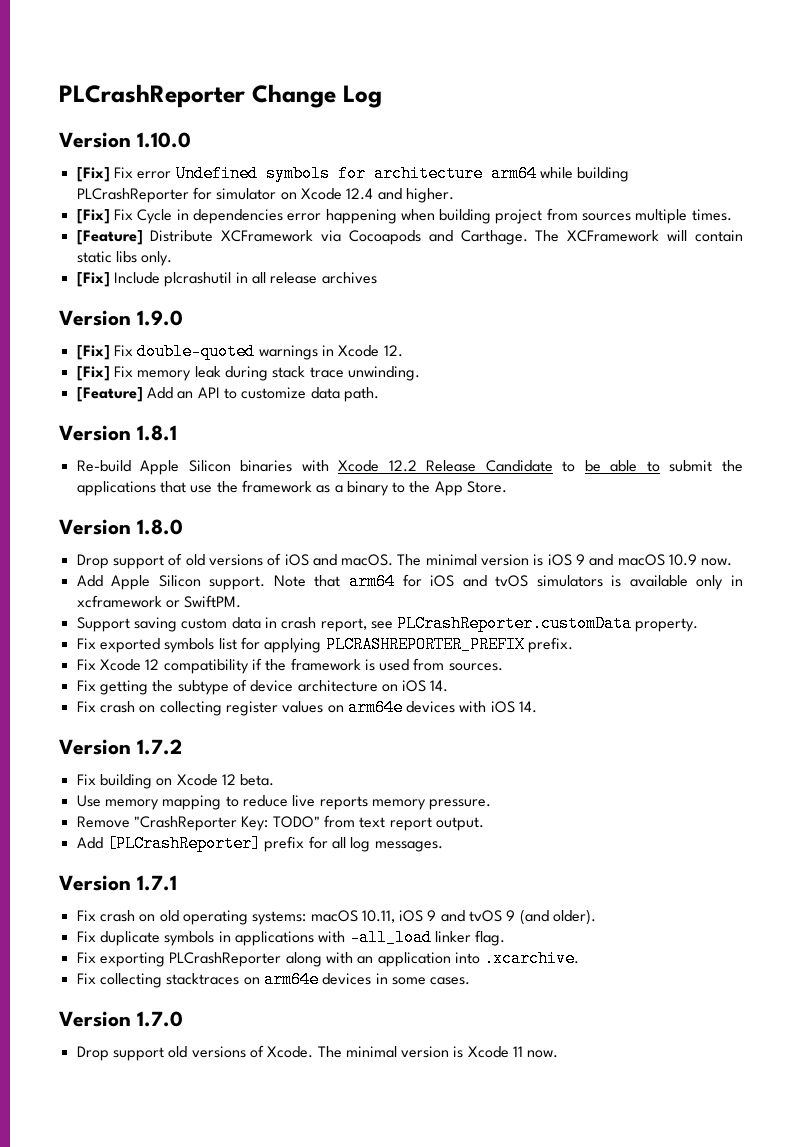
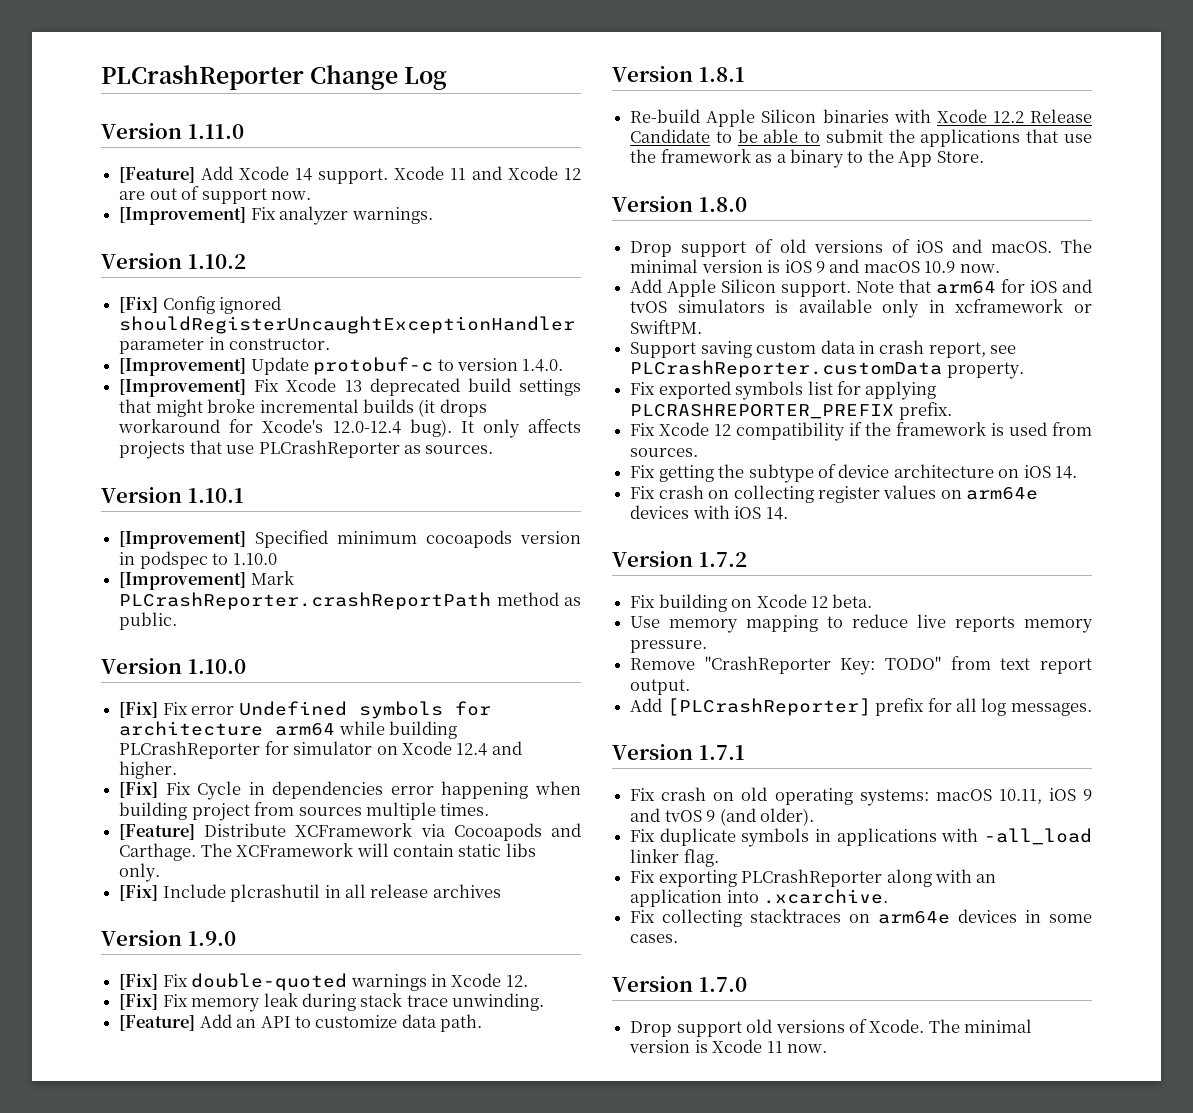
(382, 96) none -> [101,123,244,139] [119,166,582,184] [119,186,311,204] [119,206,433,225] [101,253,246,269] [119,296,282,314] [119,316,576,334] [119,337,331,354] [119,357,564,376] [119,378,581,397] [119,399,487,417] [118,419,581,438] [119,440,494,459] [101,487,244,503] [119,530,582,549] [119,551,277,569] [119,571,294,590] [119,592,581,610] [119,612,178,630] // Version 1.11.0 // [Feature] Add Xcode 14 support. Xcode 11 and Xcode 12 are out of support now. // [Improvement] Fix analyzer warnings. // Version 1.10.2 // [Fix] Config ignored shouldRegisterUncaughtExceptionHandler parameter in constructor. // [Improvement] Update protobuf-c to version 1.4.0. // [Improvement] Fix Xcode 13 deprecated build settings that might broke incremental builds (it drops workaround for Xcode's 12.0-12.4 bug). It only affects projects that use PLCrashReporter as sources. // Version 1.10.1 // [Improvement] Specified minimum cocoapods version in podspec to 1.10.0 // [Improvement] Mark PLCrashReporter.crashReportPath method as public.

